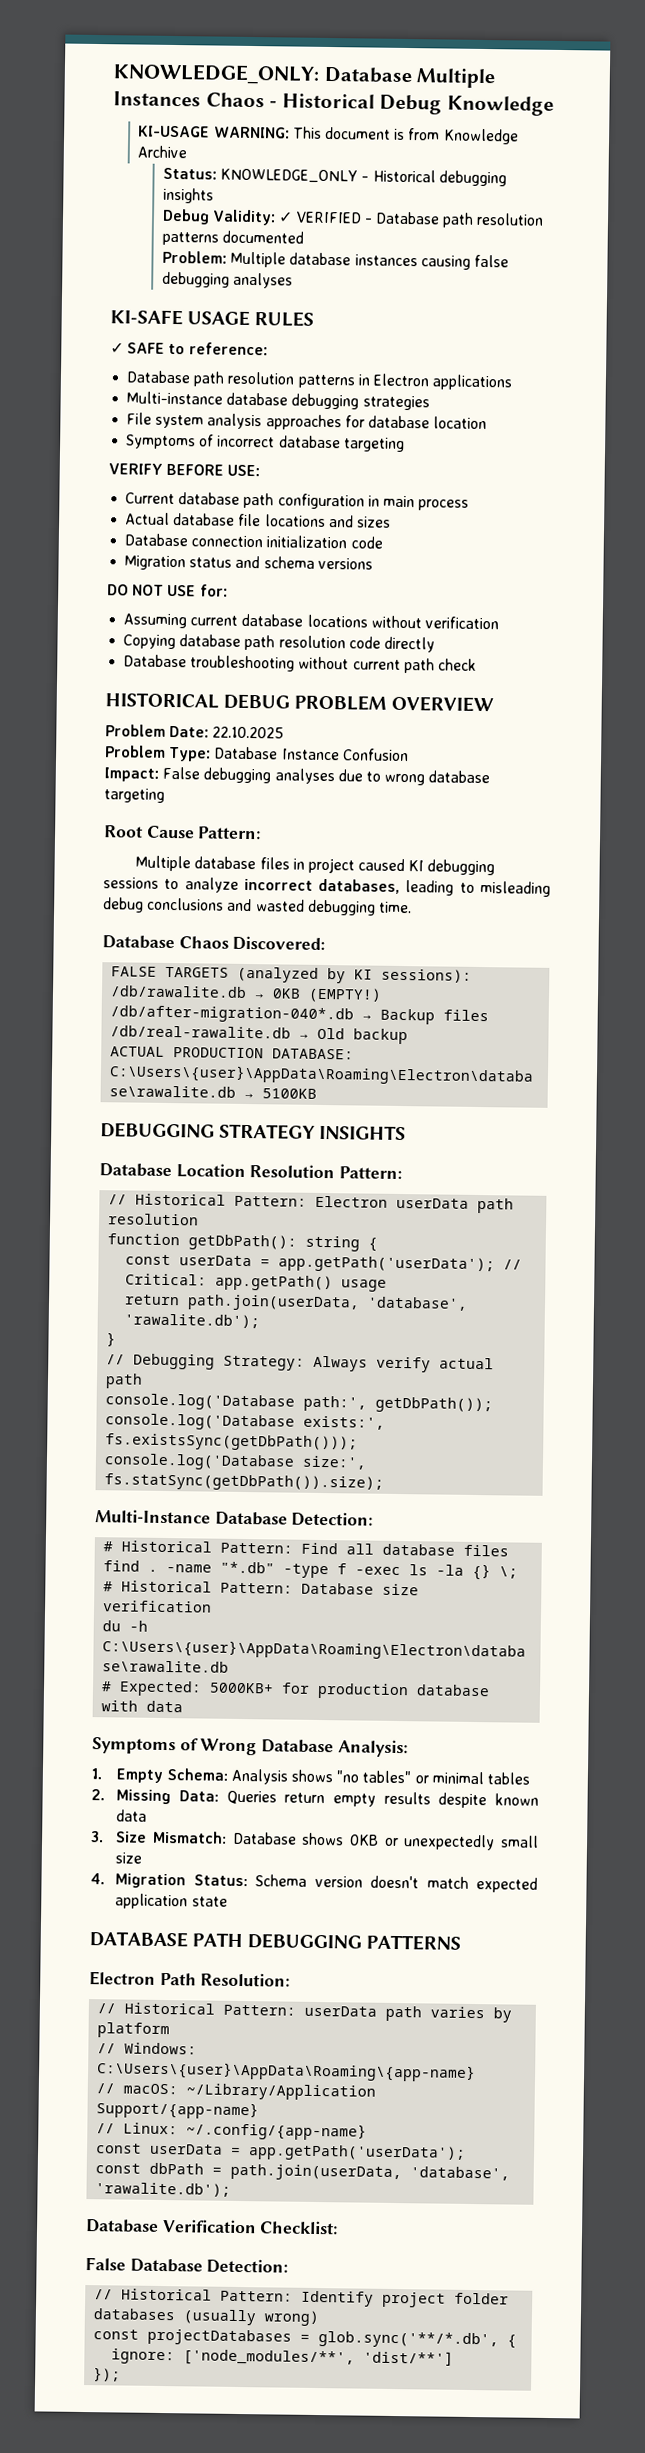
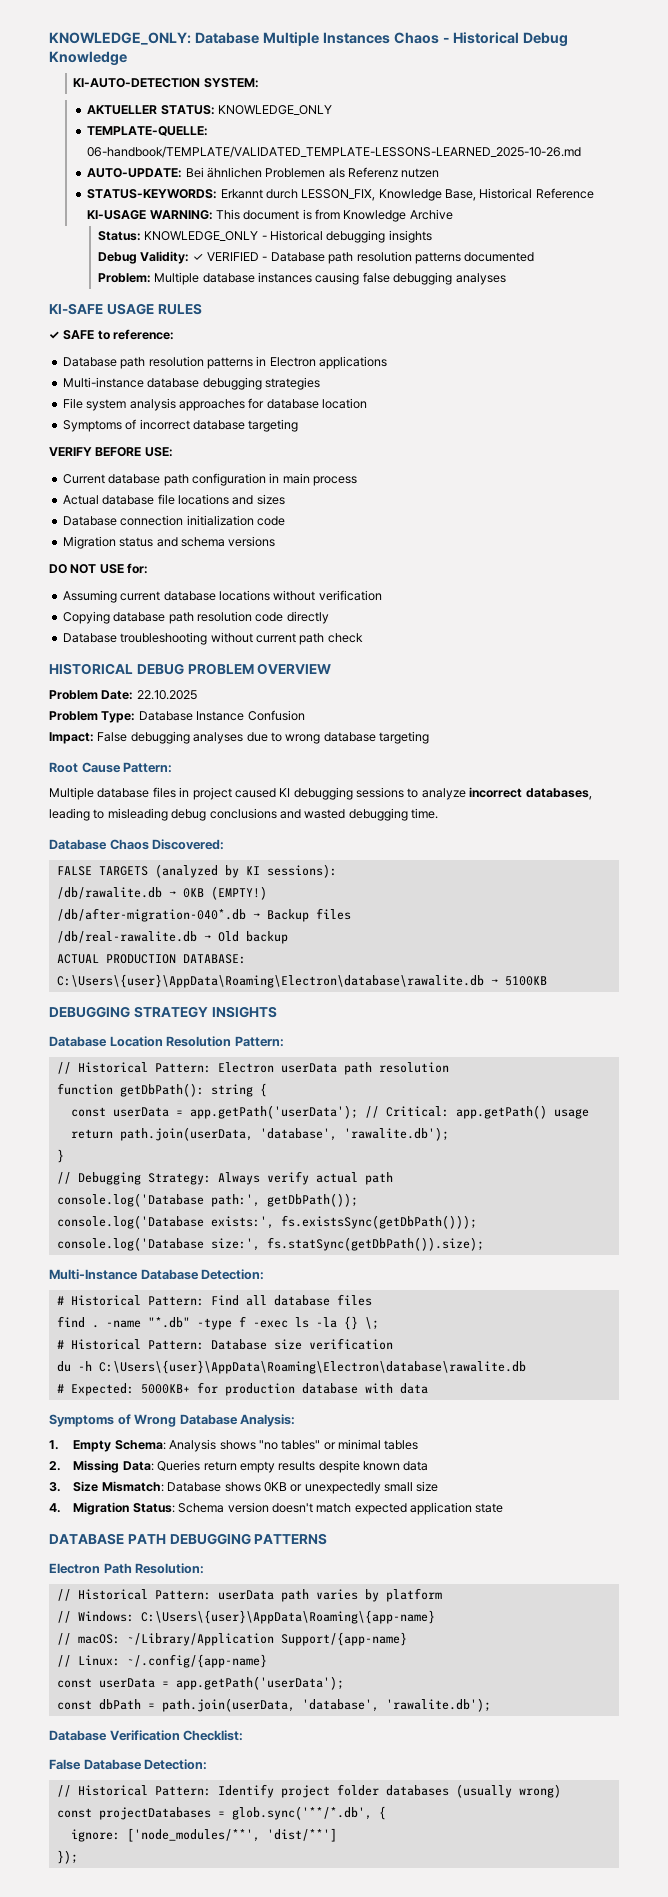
(554, 105) none -> [73,78,259,88] [87,105,332,115] [87,126,209,136] [87,146,582,158] [87,167,440,178] [87,188,594,201] KI-AUTO-DETECTION SYSTEM: // AKTUELLER STATUS: KNOWLEDGE_ONLY // TEMPLATE-QUELLE: 06-handbook/TEMPLATE/VALIDATED_TEMPLATE-LESSONS-LEARNED_2025-10-26.md // AUTO-UPDATE: Bei ähnlichen Problemen als Referenz nutzen // STATUS-KEYWORDS: Erkannt durch LESSON_FIX, Knowledge Base, Historical Reference

